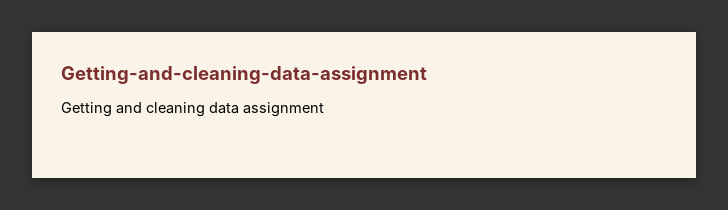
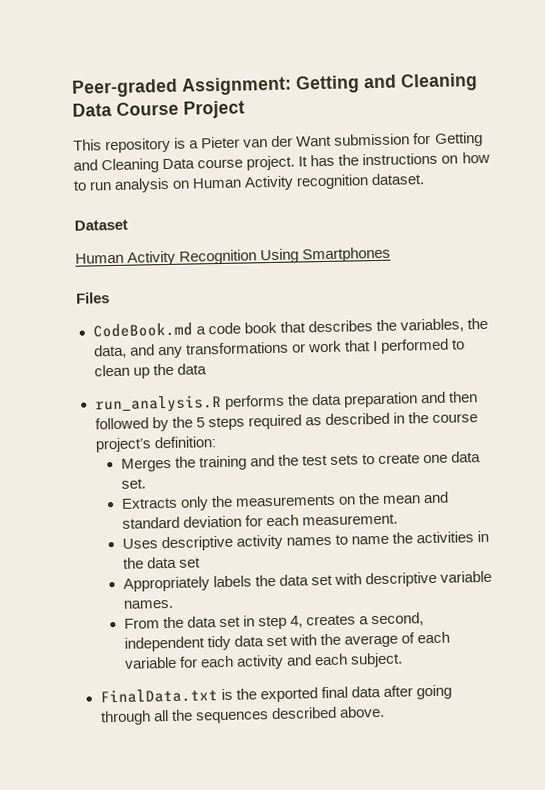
[61,66,427,84] [61,102,324,117] Getting-and-cleaning-data-assignment // Getting and cleaning data assignment -> [71,73,478,98] [72,100,245,119] [73,131,483,154] [73,151,490,174] [73,173,426,193] [74,219,128,231] [75,246,392,266] [76,292,110,304] [92,317,488,338] [93,338,465,359] [93,363,207,379] [94,391,478,414] [94,412,479,432] [94,436,216,453] [120,451,482,472] [120,478,146,489] [120,491,450,511] [121,513,399,529] [121,530,490,552] [122,556,202,569] [122,570,493,592] [122,599,174,609] [123,612,425,630] [123,631,451,652] [123,652,404,670] [99,684,452,704] [99,705,385,726] Peer-graded Assignment: Getting and Cleaning Data Course Project // This repository is a Pieter van der Want submission for Getting and Cleaning Data course project. It has the instructions on how to run analysis on Human Activity recognition dataset. // Dataset // Human Activity Recognition Using Smartphones // Files // CodeBook.md a code book that describes the variables, the data, and any transformations or work that I performed to clean up the data // run_analysis.R performs the data preparation and then followed by the 5 steps required as described in the course project’s definition: // Merges the training and the test sets to create one data set. // Extracts only the measurements on the mean and standard deviation for each measurement. // Uses descriptive activity names to name the activities in the data set // Appropriately labels the data set with descriptive variable names. // From the data set in step 4, creates a second, independent tidy data set with the average of each variable for each activity and each subject. // FinalData.txt is the exported final data after going through all the sequences described above.

